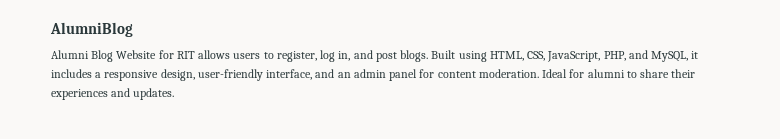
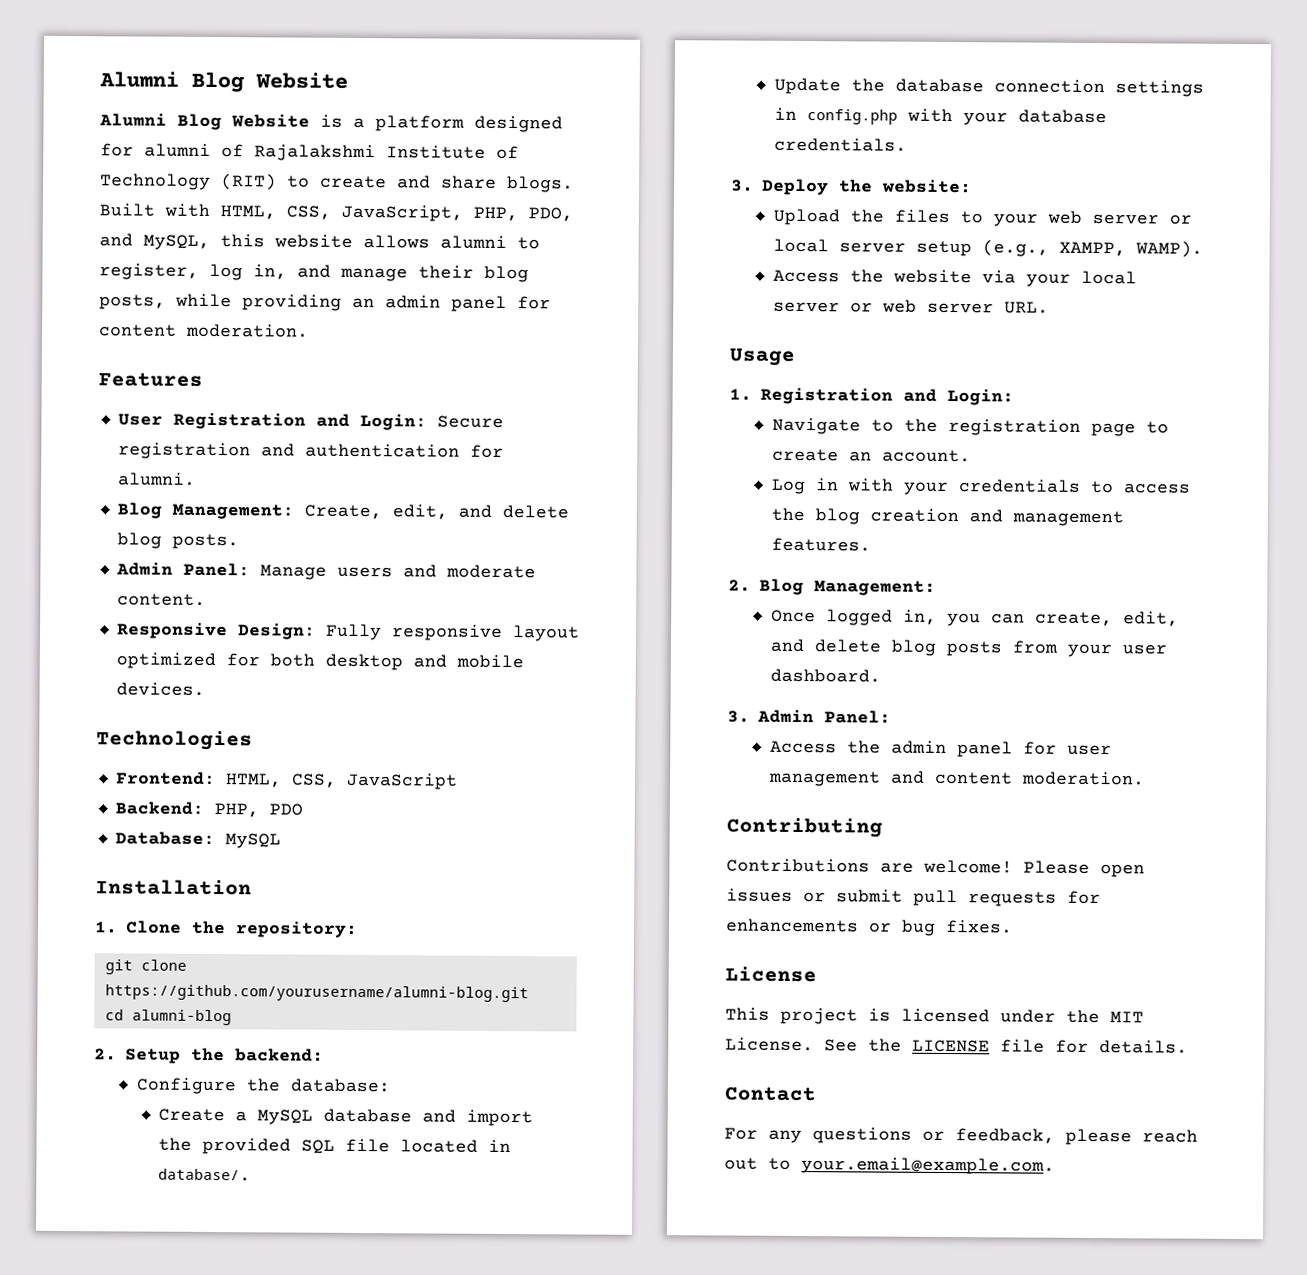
[50,22,133,37] [51,50,261,62] AlumniBlog // Alumni Blog Website for RIT allows users -> [99,71,348,93] [99,113,563,133] [100,143,519,162] [100,173,574,193] [99,203,573,222] [99,233,507,250] Alumni Blog Website // Alumni Blog Website is a platform designed for alumni of Rajalakshmi Institute of Technology (RIT) to create and share blogs. Built with HTML, CSS, JavaScript, PHP, PDO, and MySQL, this website allows alumni
[375,50,699,62] [51,69,335,81] post blogs. Built using HTML, CSS, JavaScript, PHP, and MySQL, it includes a responsive design, user-friendly interface, and -> [340,265,529,283] [99,293,342,311] manage their blog posts, while providing
[542,69,696,78] [51,88,175,100] Ideal for alumni to share their experiences and updates. -> [98,372,203,387] [117,412,504,431] [117,442,504,460] [117,472,196,486] [116,502,569,520] [116,532,239,550] [115,562,536,580] [116,593,206,606] [115,622,580,642] [115,652,524,671] [115,682,205,696] [96,730,253,751] [114,771,458,790] [114,801,303,818] [114,831,281,849] [95,879,252,896] [94,920,358,938] [104,959,187,975] [104,984,529,1003] [104,1009,232,1026] [94,1047,324,1064] [135,1077,390,1095] [158,1108,534,1127] [158,1137,512,1155] [158,1168,252,1182] [773,77,1204,97] [773,107,1107,126] [773,137,907,152] [731,178,972,196] [772,208,1192,227] [772,238,1203,258] [772,269,1137,287] [772,299,1049,314] [729,347,795,366] [729,387,1014,406] [771,417,1169,437] [771,448,971,463] [770,478,1191,496] [770,507,1124,527] [770,537,871,552] [728,578,936,596] [770,609,1179,627] [769,638,1167,658] [769,668,881,683] [727,709,891,724] [769,740,1112,758] [767,770,1145,787] [726,817,883,838] [726,858,1145,878] [726,888,1101,907] [726,918,1013,936] [725,966,817,983] [725,1007,1144,1025] [725,1037,1188,1054] [724,1086,816,1102] [724,1127,1198,1146] [724,1157,1055,1175] // Features // User Registration and Login: Secure registration and authentication for alumni. // Blog Management: Create, edit, and delete blog posts. // Admin Panel: Manage users and moderate content. // Responsive Design: Fully responsive layout optimized for both desktop and mobile devices. // Technologies // Frontend: HTML, CSS, JavaScript // Backend: PHP, PDO // Database: MySQL // Installation // 1. Clone the repository: // git clone https://github.com/yourusername/alumni-blog.git // cd alumni-blog // 2. Setup the backend: // Configure the database: // Create a MySQL database and import the provided SQL file located in database/. // Update the database connection settings in config.php with your database credentials. // 3. Deploy the website: // Upload the files to your web server or local server setup (e.g., XAMPP, WAMP). // Access the website via your local server or web server URL. // Usage // 1. Registration and Login: // Navigate to the registration page to create an account. // Log in with your credentials to access the blog creation and management features. // 2. Blog Management: // Once logged in, you can create, edit, and delete blog posts from your user dashboard. // 3. Admin Panel: // Access the admin panel for user management and content moderation. // Contributing // Contributions are welcome! Please open issues or submit pull requests for enhancements or bug fixes. // License // This project is licensed under the MIT License. See the LICENSE file for details. // Contact // For any questions or feedback, please reach out to your.email@example.com.

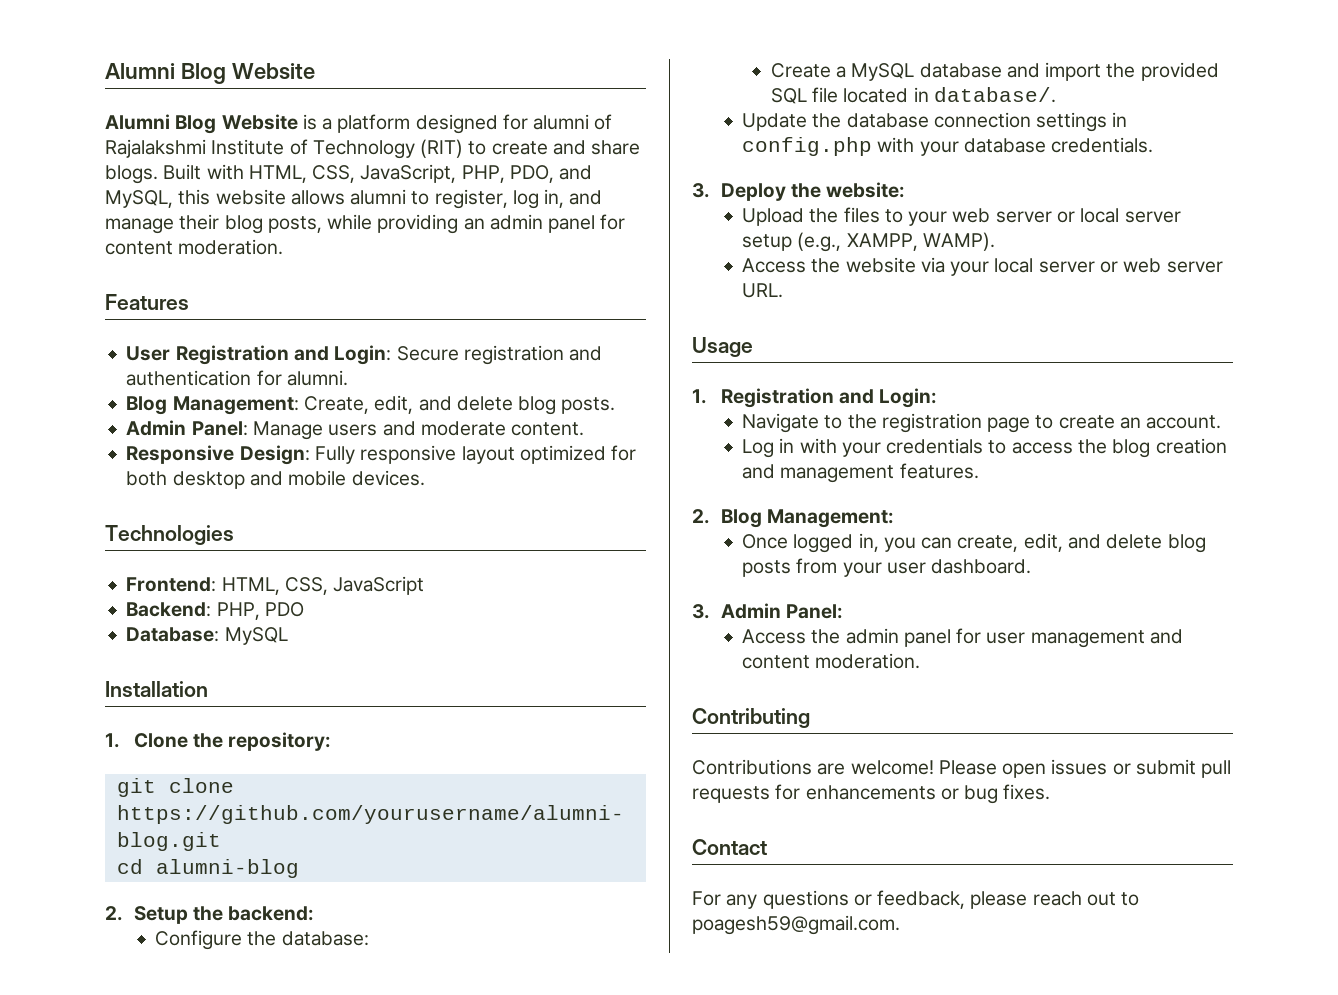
[725,966,817,983] [725,1007,1144,1025] [725,1037,1188,1054] // License // This project is licensed under the MIT License. See the LICENSE file for details. -> (1051, 792) none
[801,1157,1055,1175] your.email@example.com. -> [692,915,900,935] poagesh59@gmail.com.

